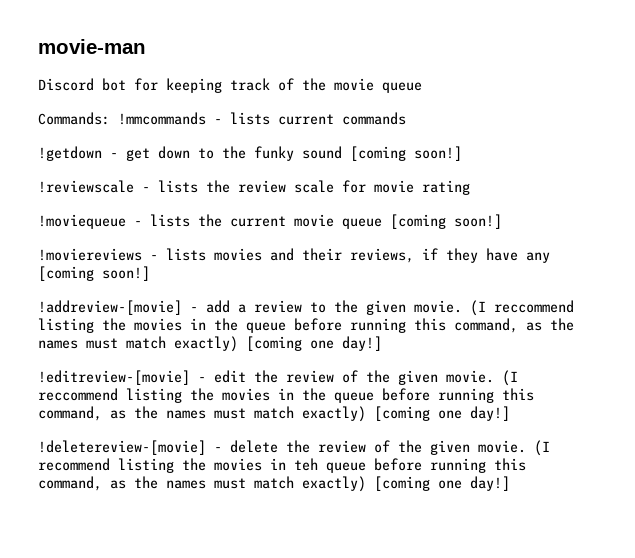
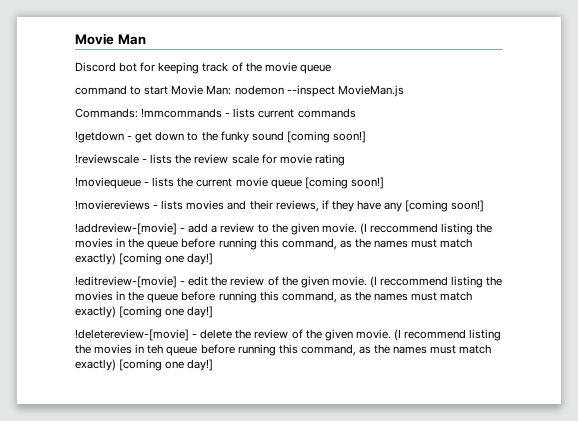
[38,39,146,54] movie-man -> [75,33,146,45] Movie Man
(422, 87) none -> [75,85,404,97] // command to start Movie Man: nodemon --inspect MovieMan.js

